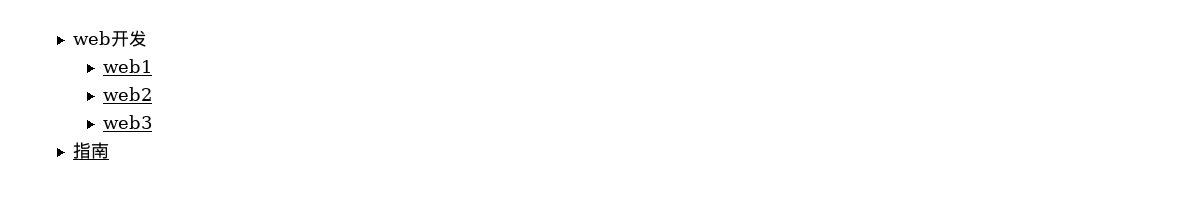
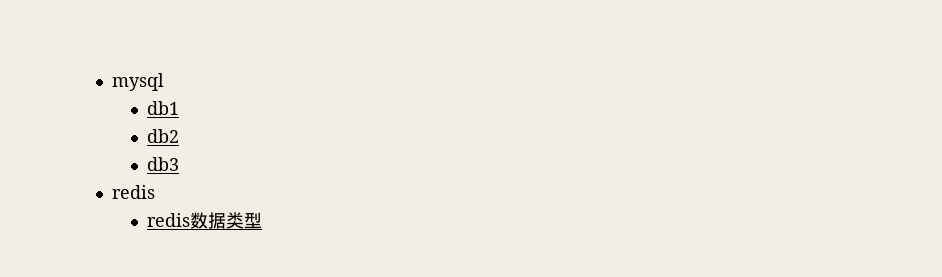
[72,30,147,47] [102,59,152,73] [102,87,152,101] [102,115,152,129] [72,142,109,159] web开发 // web1 // web2 // web3 // 指南 -> [111,73,164,91] [147,101,180,115] [147,129,180,143] [147,157,180,171] [111,185,155,199] [147,212,263,229] mysql // db1 // db2 // db3 // redis // redis数据类型

